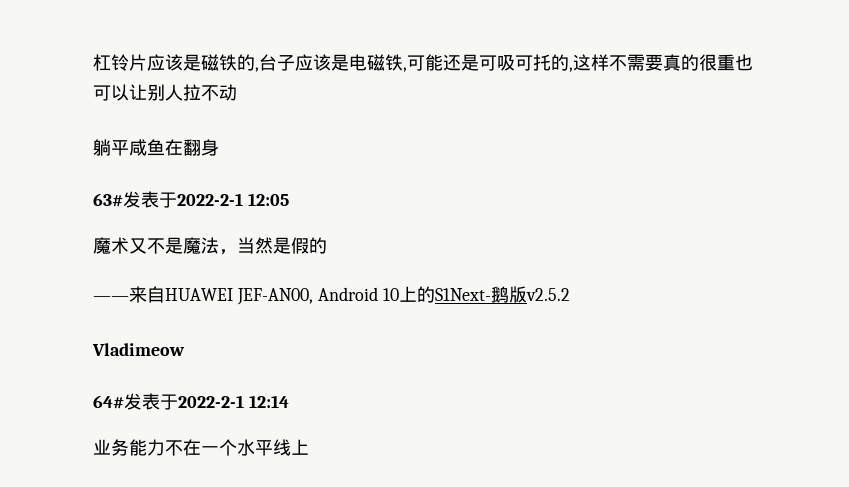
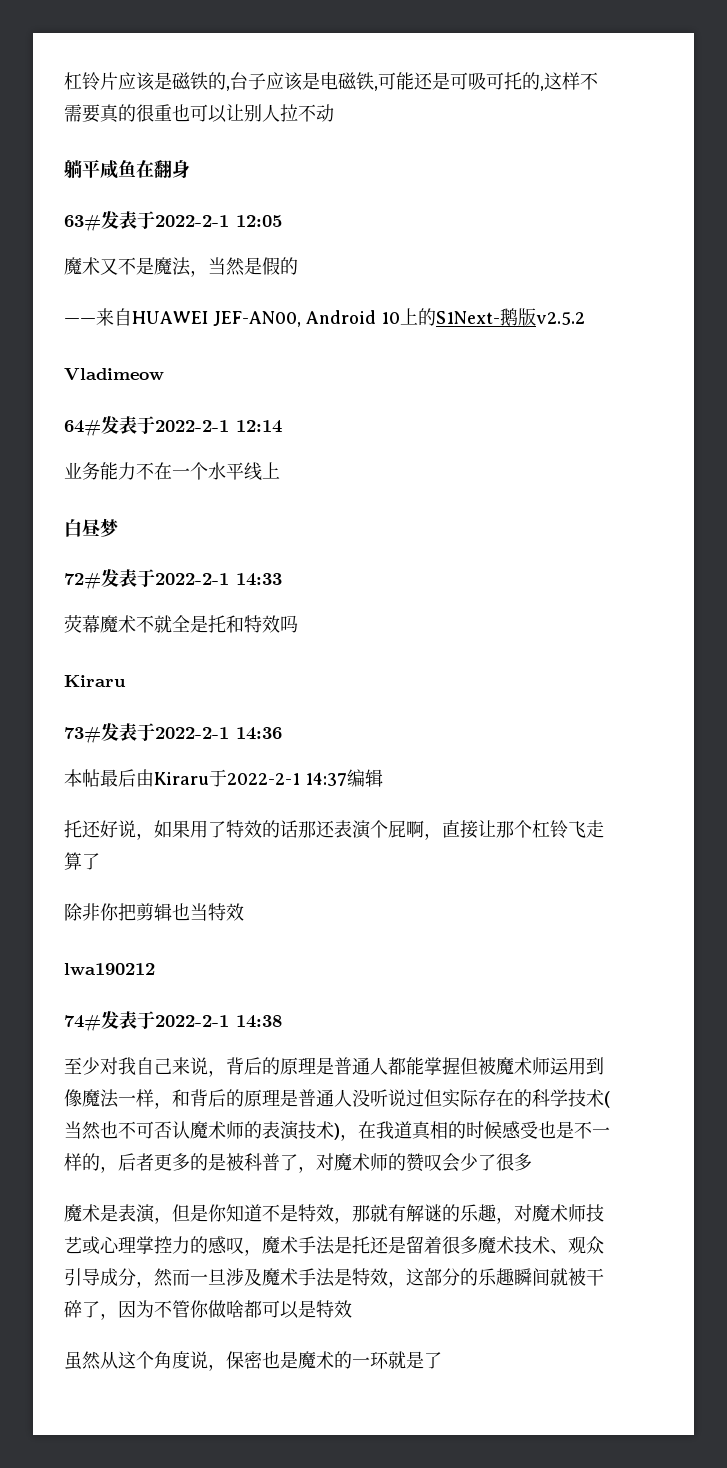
(309, 447) none -> [64,518,118,537] [64,569,282,590] [64,615,298,633] [64,675,126,687] [64,723,282,744] [64,769,383,787] [64,820,604,840] [64,852,100,870] [64,903,244,921] [64,963,155,975] [64,1011,282,1032] [64,1057,604,1077] [64,1089,610,1109] [64,1121,610,1141] [64,1153,532,1173] [64,1204,604,1224] [64,1236,604,1256] [64,1268,604,1288] [64,1300,352,1320] [64,1351,442,1371] // 白昼梦 // 72#发表于2022-2-1 14:33 // 荧幕魔术不就全是托和特效吗 // Kiraru // 73#发表于2022-2-1 14:36 // 本帖最后由Kiraru于2022-2-1 14:37编辑 // 托还好说，如果用了特效的话那还表演个屁啊，直接让那个杠铃飞走算了 // 除非你把剪辑也当特效 // lwa190212 // 74#发表于2022-2-1 14:38 // 至少对我自己来说，背后的原理是普通人都能掌握但被魔术师运用到像魔法一样，和背后的原理是普通人没听说过但实际存在的科学技术(当然也不可否认魔术师的表演技术)，在我道真相的时候感受也是不一样的，后者更多的是被科普了，对魔术师的赞叹会少了很多 // 魔术是表演，但是你知道不是特效，那就有解谜的乐趣，对魔术师技艺或心理掌控力的感叹，魔术手法是托还是留着很多魔术技术、观众引导成分，然而一旦涉及魔术手法是特效，这部分的乐趣瞬间就被干碎了，因为不管你做啥都可以是特效 // 虽然从这个角度说，保密也是魔术的一环就是了

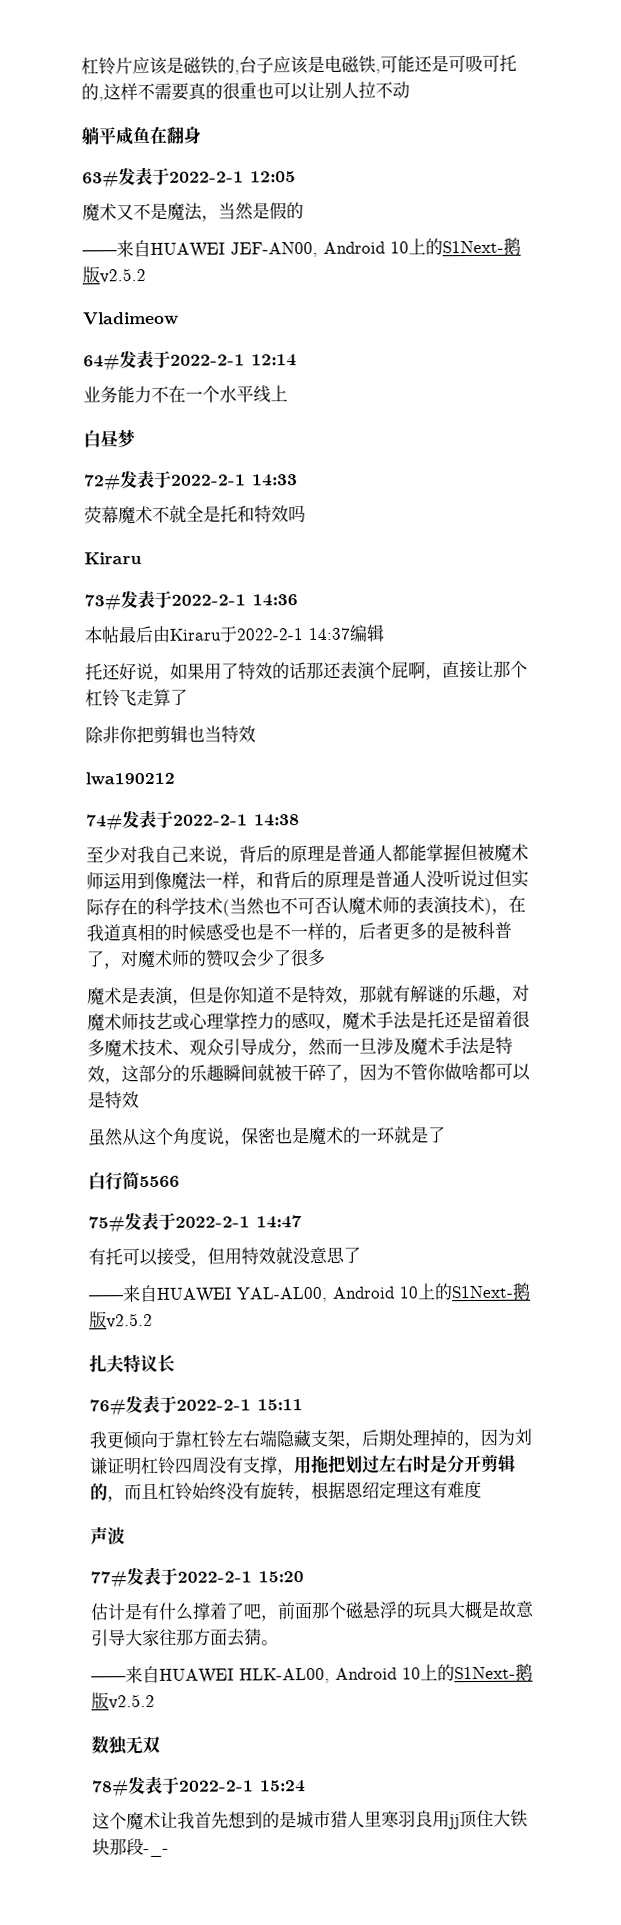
(442, 1360) none -> [88,1171,180,1191] [88,1211,302,1234] [88,1246,361,1267] [89,1282,531,1303] [89,1311,153,1329] [89,1354,175,1373] [89,1394,303,1417] [89,1428,532,1450] [90,1454,516,1476] [90,1480,482,1503] [90,1526,125,1545] [90,1566,304,1589] [90,1600,535,1622] [91,1628,279,1648] [91,1663,533,1684] [91,1692,155,1710] [91,1735,160,1756] [91,1775,306,1798] [92,1809,528,1831] [92,1838,169,1858] // 白行简5566 // 75#发表于2022-2-1 14:47 // 有托可以接受，但用特效就没意思了 // ——来自HUAWEI YAL-AL00, Android 10上的S1Next-鹅版v2.5.2 // 扎夫特议长 // 76#发表于2022-2-1 15:11 // 我更倾向于靠杠铃左右端隐藏支架，后期处理掉的，因为刘谦证明杠铃四周没有支撑，用拖把划过左右时是分开剪辑的，而且杠铃始终没有旋转，根据恩绍定理这有难度 // 声波 // 77#发表于2022-2-1 15:20 // 估计是有什么撑着了吧，前面那个磁悬浮的玩具大概是故意引导大家往那方面去猜。 // ——来自HUAWEI HLK-AL00, Android 10上的S1Next-鹅版v2.5.2 // 数独无双 // 78#发表于2022-2-1 15:24 // 这个魔术让我首先想到的是城市猎人里寒羽良用jj顶住大铁块那段-_-

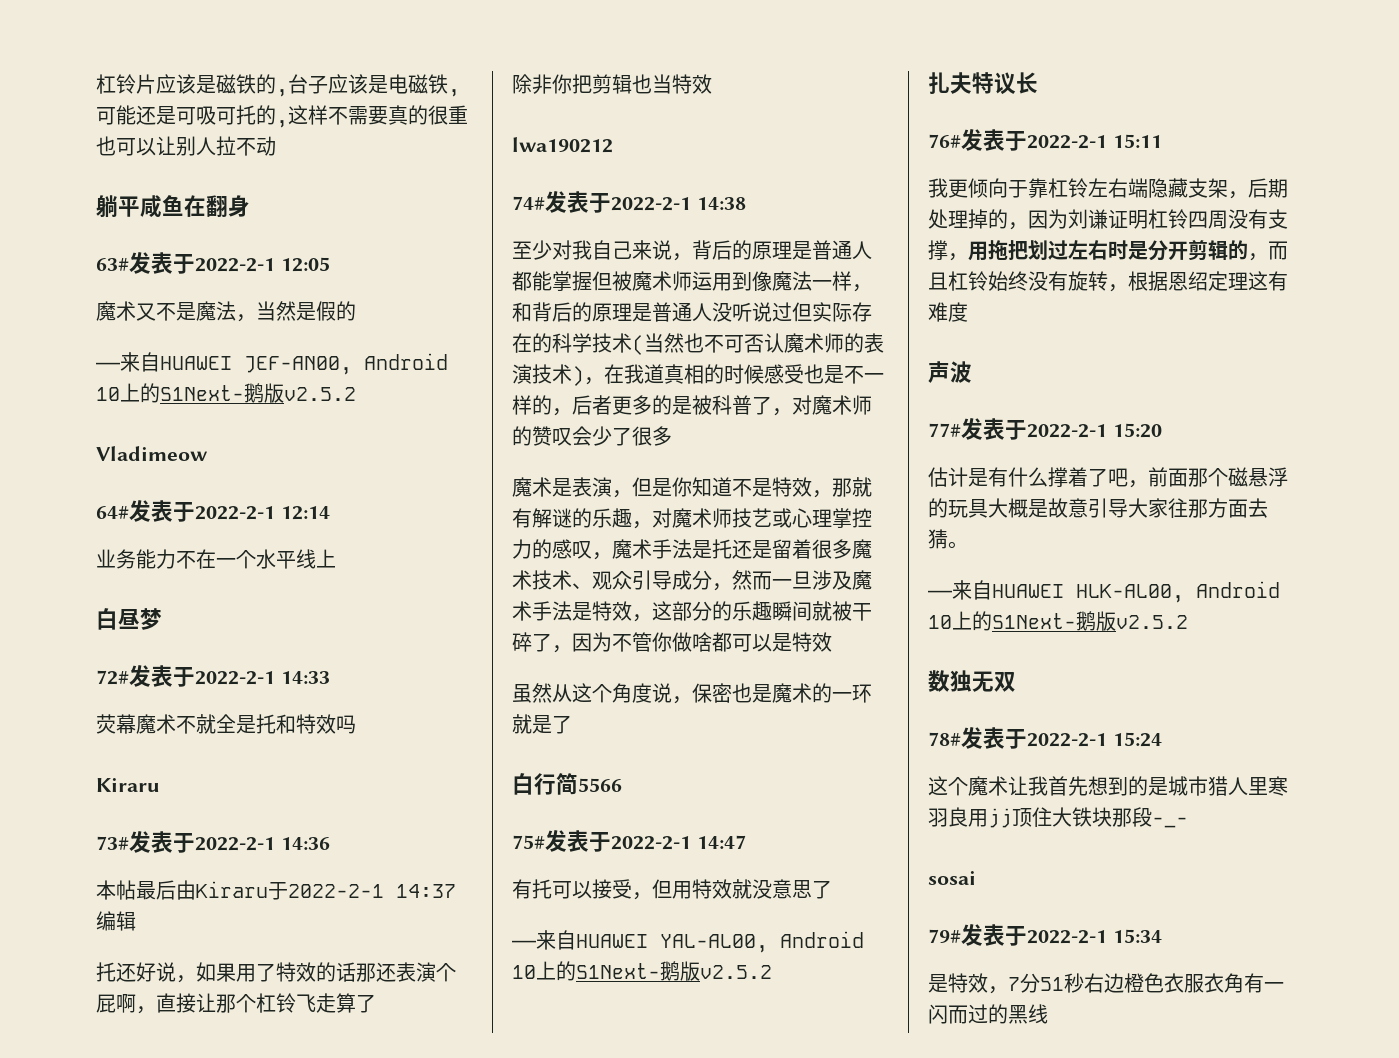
(169, 1853) none -> [928,871,976,885] [928,924,1162,946] [928,973,1284,994] [928,1004,1048,1024] // sosai // 79#发表于2022-2-1 15:34 // 是特效，7分51秒右边橙色衣服衣角有一闪而过的黑线

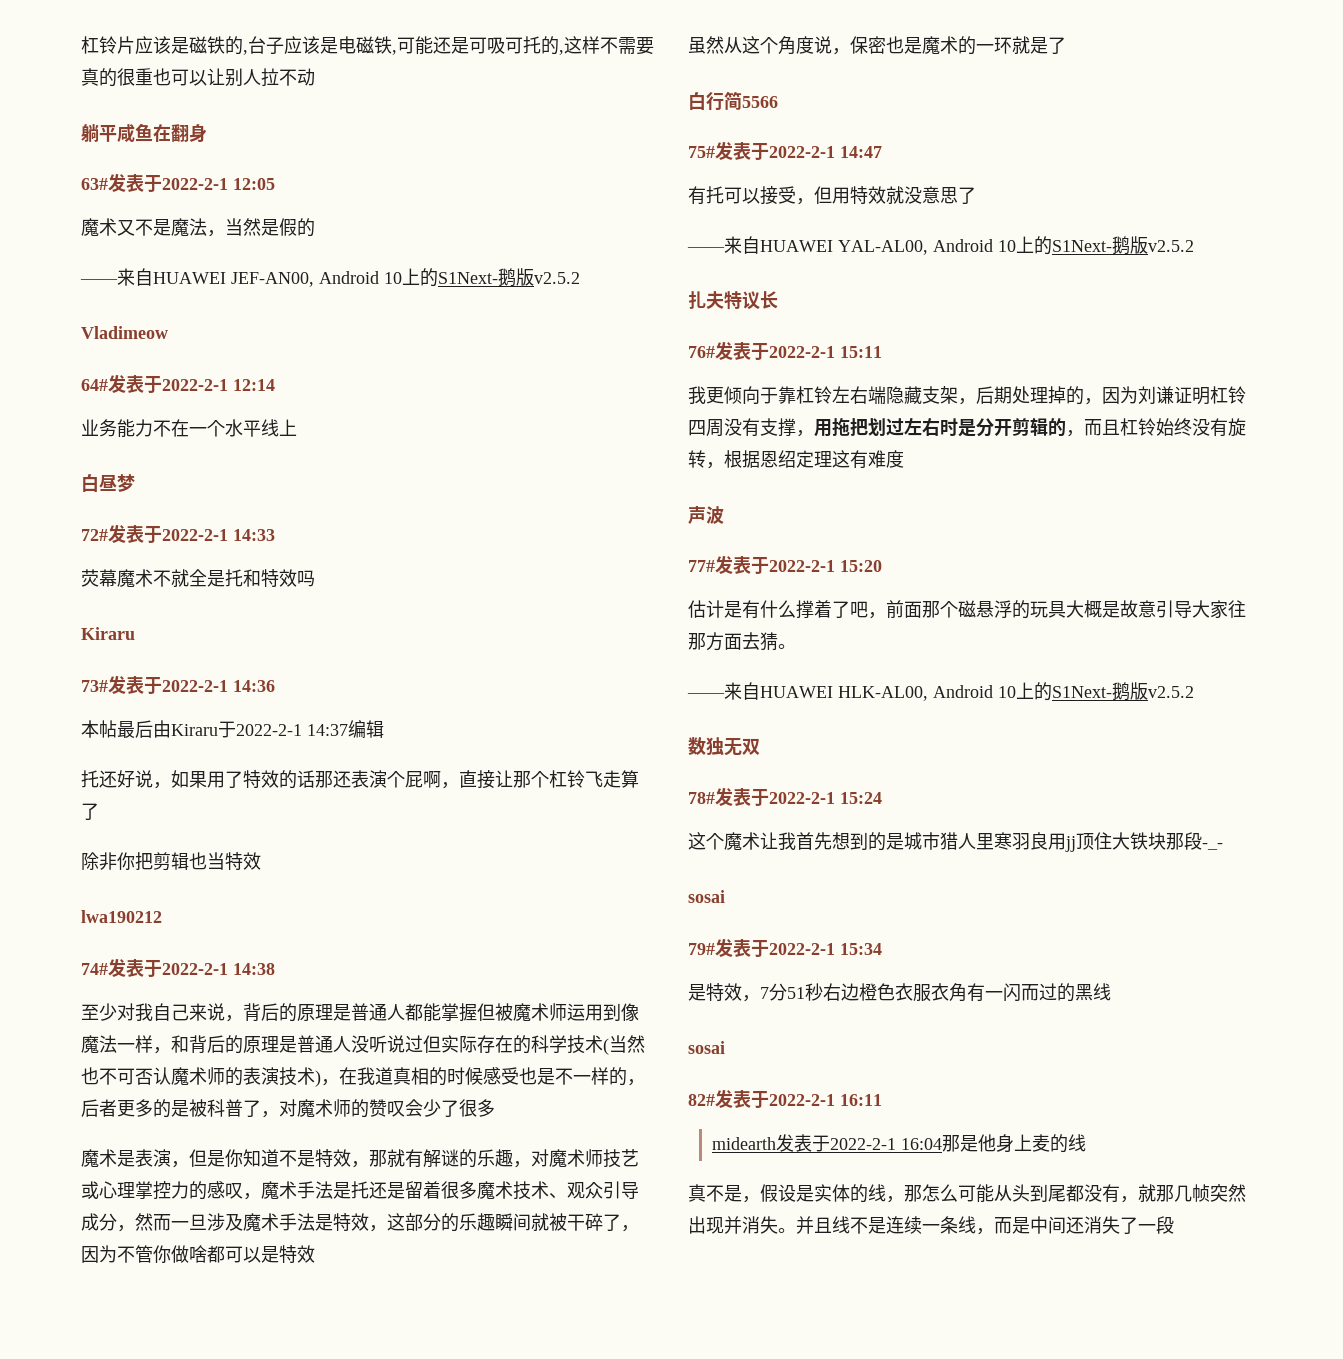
(1048, 1014) none -> [688,1041,725,1054] [688,1089,882,1108] [711,1134,1086,1153] [688,1184,1246,1203] [688,1216,1174,1235] // sosai // 82#发表于2022-2-1 16:11 // midearth发表于2022-2-1 16:04那是他身上麦的线 // 真不是，假设是实体的线，那怎么可能从头到尾都没有，就那几帧突然出现并消失。并且线不是连续一条线，而是中间还消失了一段

